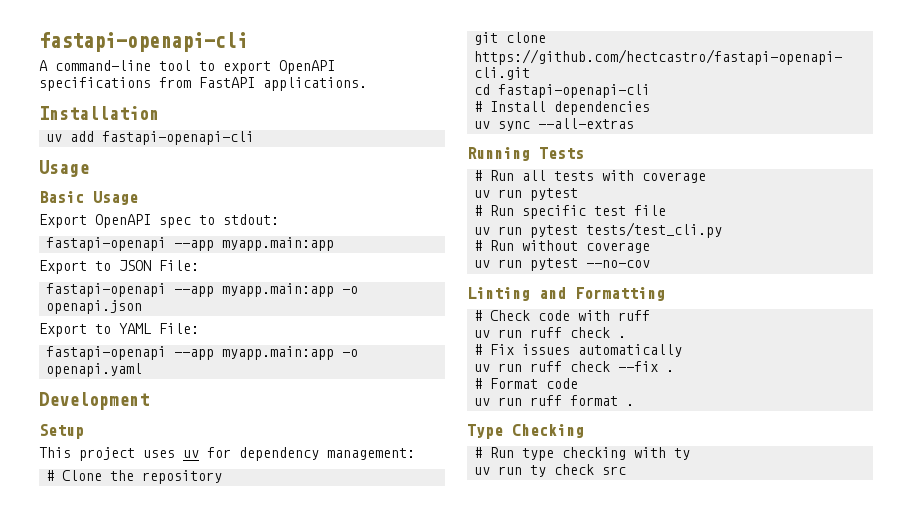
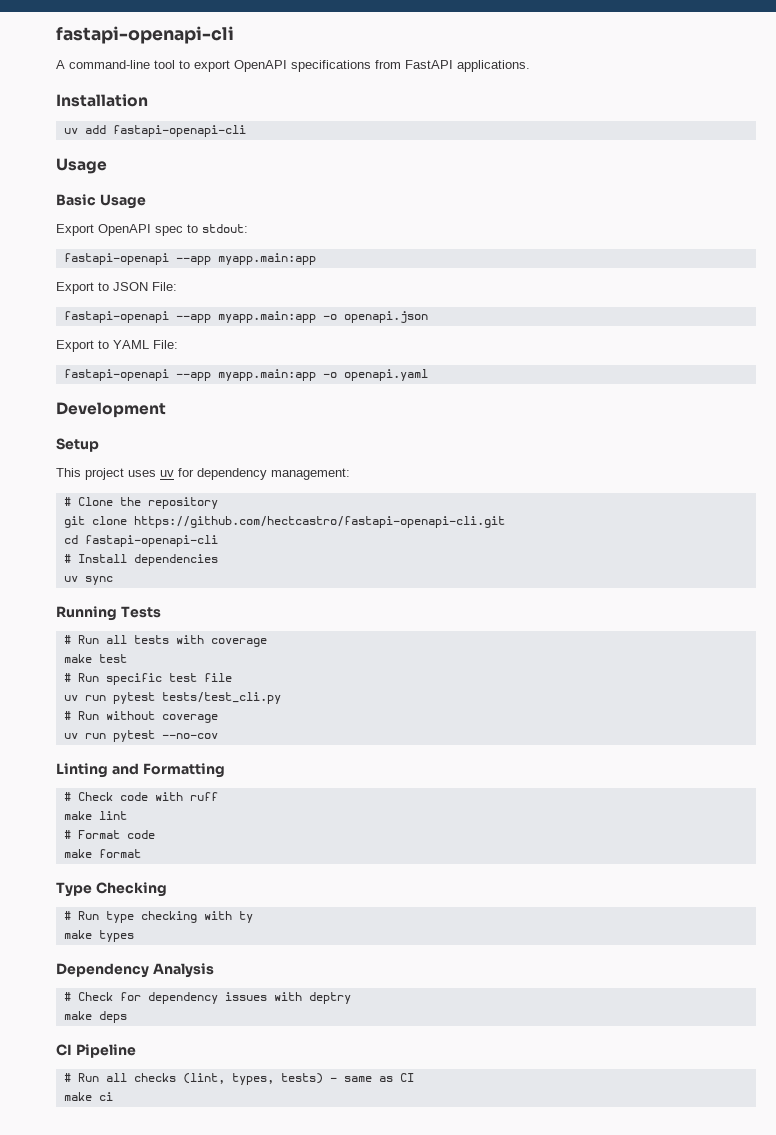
[538,118,635,129] --all-extras -> (113, 580) none
[474,188,579,201] uv run pytest -> [63,654,127,663] make test
[474,327,627,338] [474,344,683,357] [474,361,675,372] uv run ruff check . // # Fix issues automatically // uv run ruff check --fix . -> [63,811,127,820] make lint
[474,395,563,406] uv run ruff -> [63,849,92,858] make
[626,404,635,406] . -> (141, 853) none
[474,464,627,477] uv run ty check src -> [63,930,134,942] [56,963,214,978] [63,992,351,1004] [63,1011,127,1023] [56,1044,136,1058] [63,1073,414,1085] [63,1092,113,1101] make types // Dependency Analysis // # Check for dependency issues with deptry // make deps // CI Pipeline // # Run all checks (lint, types, tests) - same as CI // make ci

